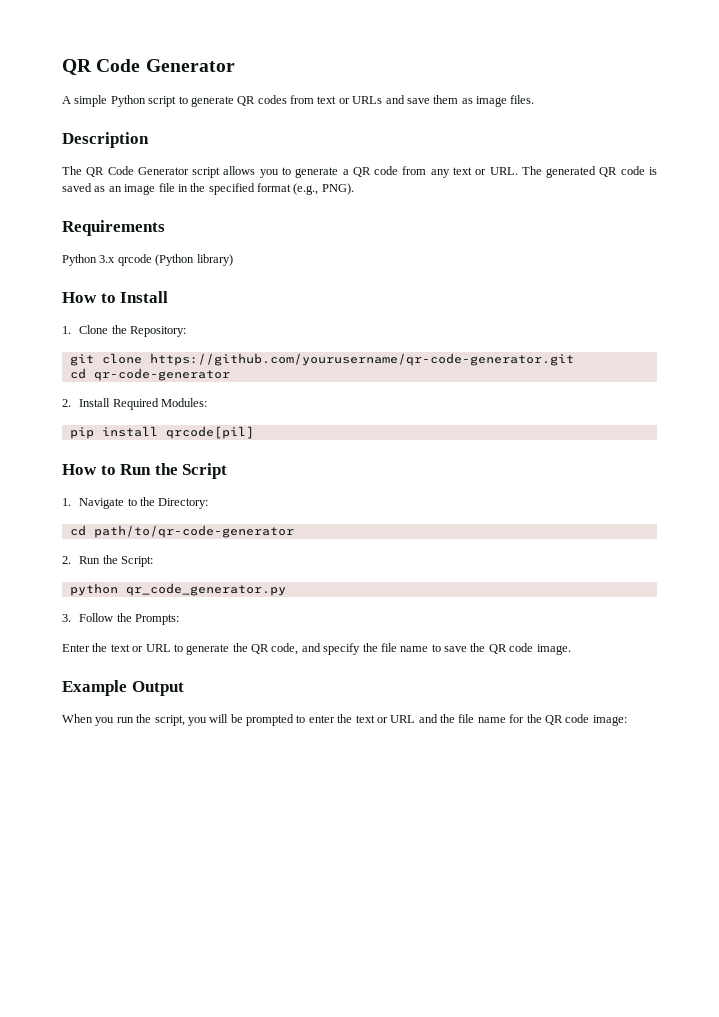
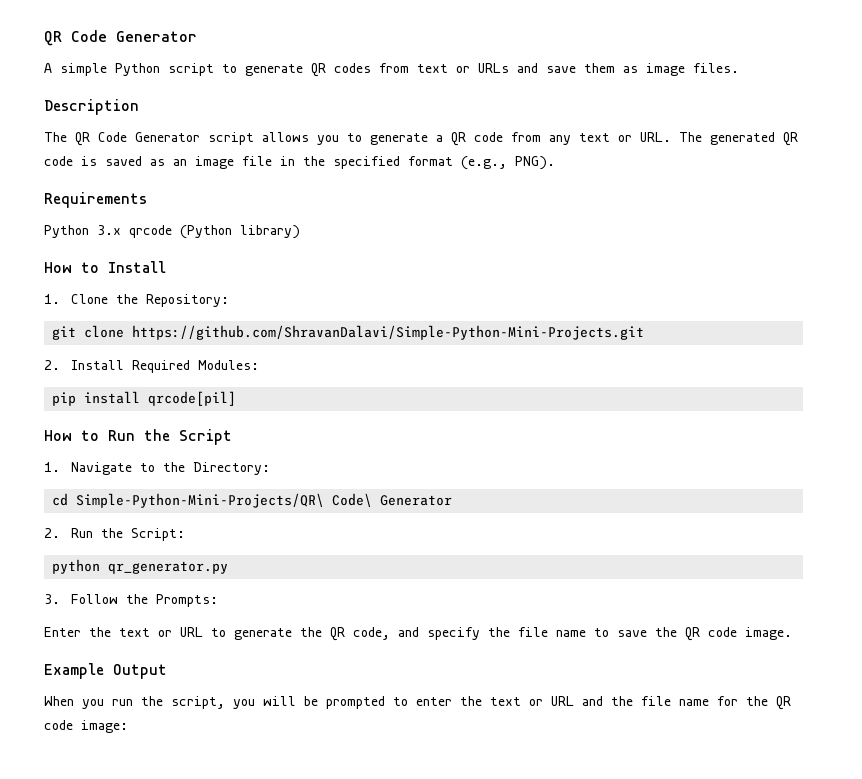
[149,353,574,366] [69,368,230,381] https://github.com/yourusername/qr-code-generator.git // cd qr-code-generator -> [132,325,645,340] https://github.com/ShravanDalavi/Simple-Python-Mini-Projects.git
[93,525,294,538] path/to/qr-code-generator -> [76,493,453,508] Simple-Python-Mini-Projects/QR\ Code\ Generator
[125,583,286,596] qr_code_generator.py -> [108,561,229,574] qr_generator.py

